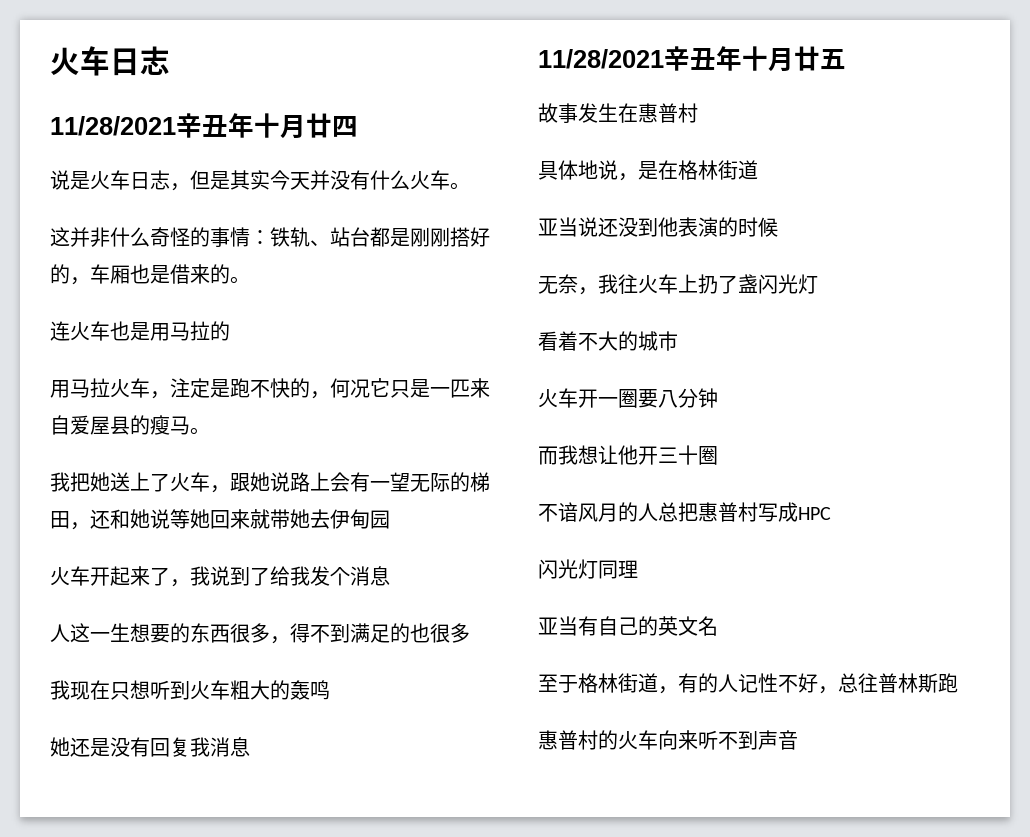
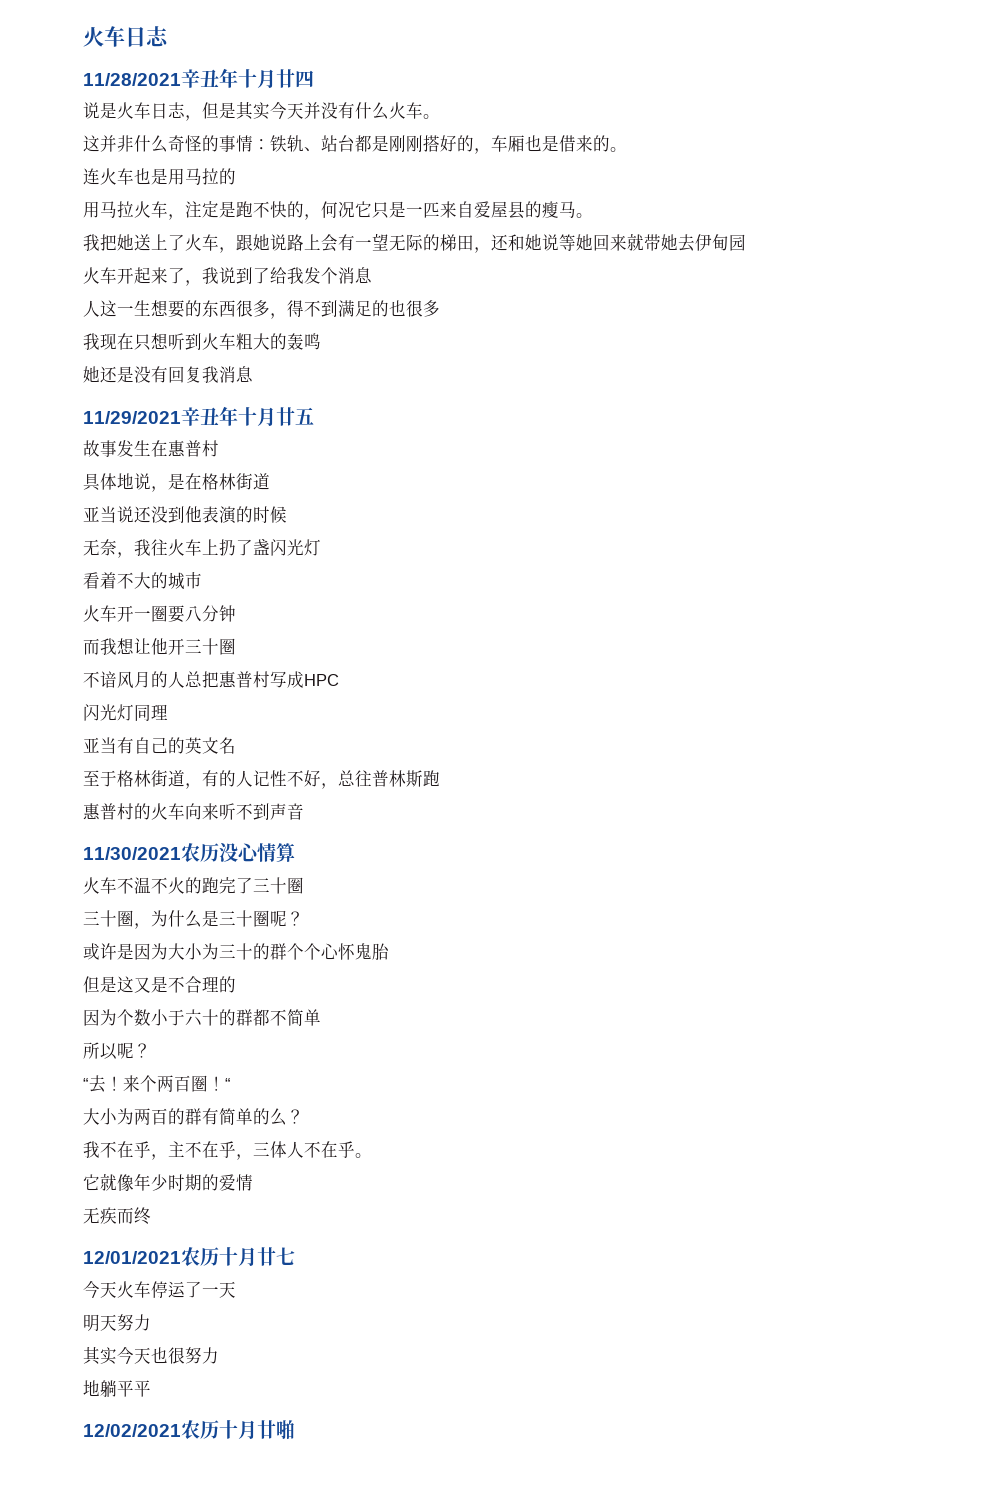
[538,49,664,69] 11/28/2021 -> [83,411,181,424] 11/29/2021
(798, 740) none -> [83,843,295,863] [83,877,304,894] [83,910,304,929] [83,943,389,960] [83,976,236,993] [83,1009,321,1026] [83,1042,151,1060] [83,1075,231,1093] [83,1108,304,1126] [83,1141,372,1160] [83,1173,253,1192] [83,1207,151,1225] [83,1247,295,1267] [83,1280,236,1299] [83,1314,151,1332] [83,1346,219,1365] [83,1380,151,1397] [83,1420,295,1440] // 11/30/2021农历没心情算 // 火车不温不火的跑完了三十圈 // 三十圈，为什么是三十圈呢？ // 或许是因为大小为三十的群个个心怀鬼胎 // 但是这又是不合理的 // 因为个数小于六十的群都不简单 // 所以呢？ // “去！来个两百圈！“ // 大小为两百的群有简单的么？ // 我不在乎，主不在乎，三体人不在乎。 // 它就像年少时期的爱情 // 无疾而终 // 12/01/2021农历十月廿七 // 今天火车停运了一天 // 明天努力 // 其实今天也很努力 // 地躺平平 // 12/02/2021农历十月廿啪

